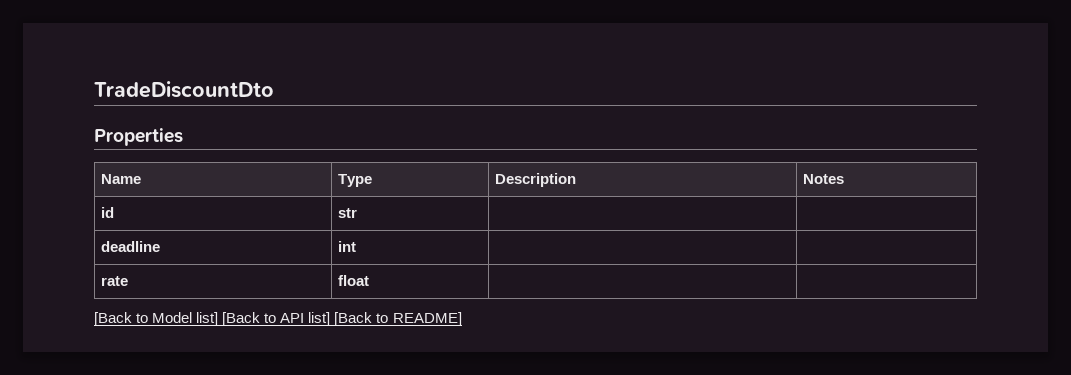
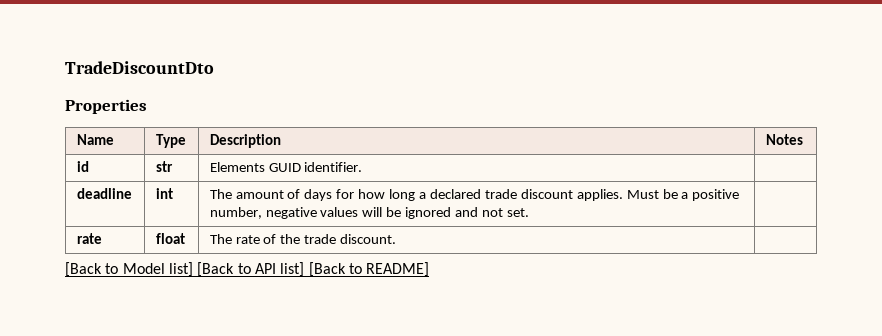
(357, 213) none -> [209,162,363,172] Elements GUID identifier.
[100,276,128,286] [337,275,369,286] | // rate | float | -> [209,189,740,201] [209,207,529,219] [76,233,102,244] [155,233,185,244] [209,234,397,244] The amount of days for how long a declared trade discount applies. Must be a positive number, negative values will be ignored and not set. | // rate | float | The rate of the trade discount.

